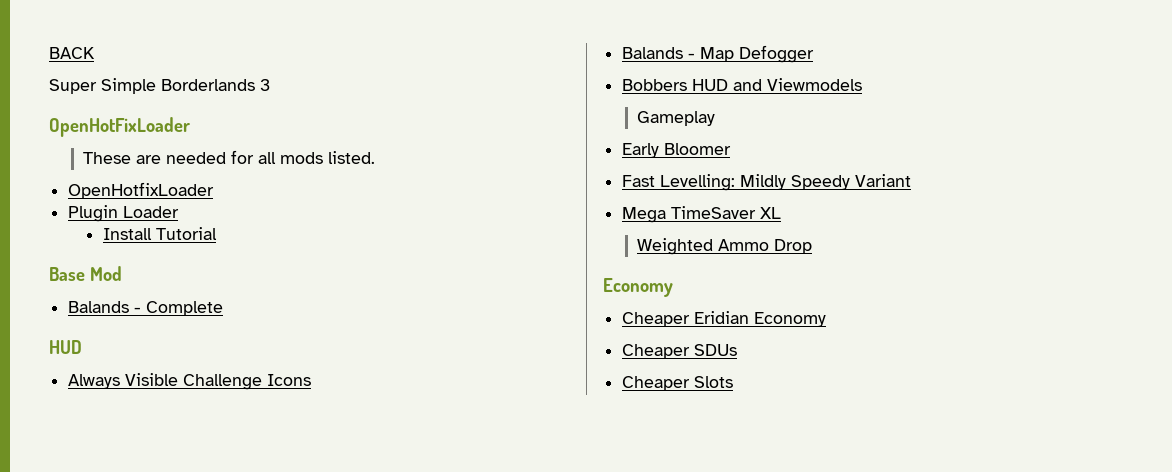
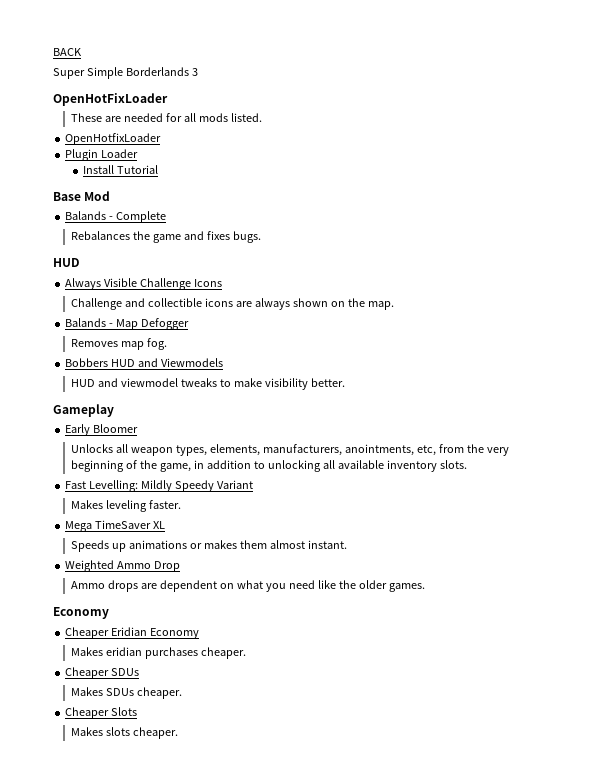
(224, 308) none -> [71,231,261,243] // Rebalances the game and fixes bugs.
(312, 380) none -> [71,298,394,310] // Challenge and collectible icons are always shown on the map.
(815, 54) none -> [71,338,168,350] // Removes map fog.
[637,111,716,126] [622,143,732,158] Gameplay // Early Bloomer -> [71,378,345,390] [53,404,114,417] [65,424,139,436] [71,444,509,456] [71,460,467,472] HUD and viewmodel tweaks to make visibility better. // Gameplay // Early Bloomer // Unlocks all weapon types, elements, manufacturers, anointments, etc, from the very beginning of the game, in addition to unlocking all available inventory slots.
(912, 180) none -> [71,500,182,512] // Makes leveling faster.
[637,238,813,255] Weighted Ammo Drop -> [71,540,347,552] [65,560,181,572] [71,580,425,592] Speeds up animations or makes them almost instant. // Weighted Ammo Drop // Ammo drops are dependent on what you need like the older games.
(827, 319) none -> [71,647,246,659] // Makes eridian purchases cheaper.
(738, 350) none -> [71,687,183,699] // Makes SDUs cheaper.
(734, 382) none -> [71,727,179,739] // Makes slots cheaper.

